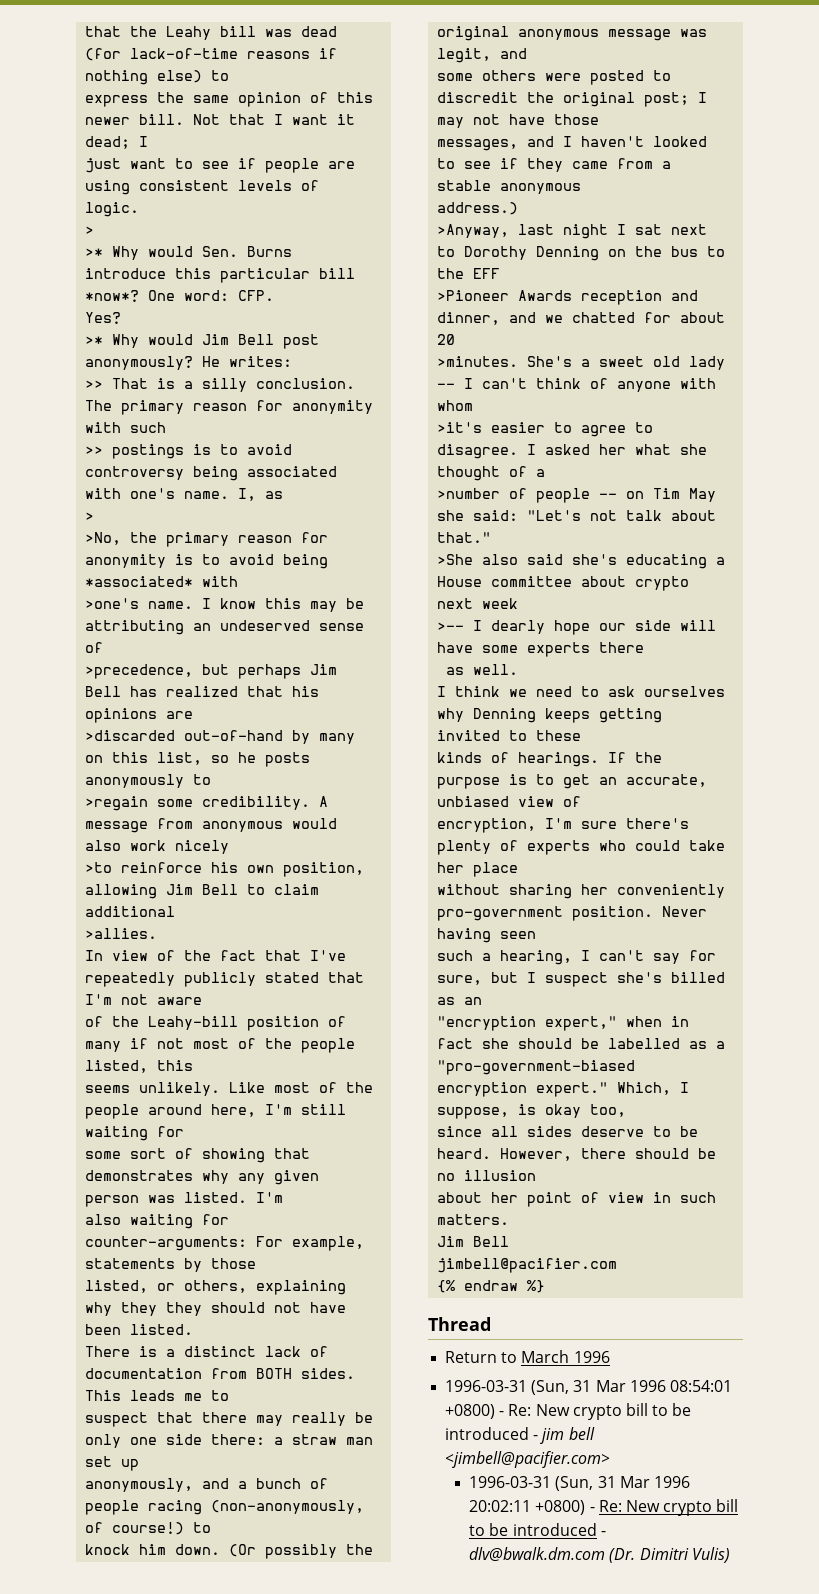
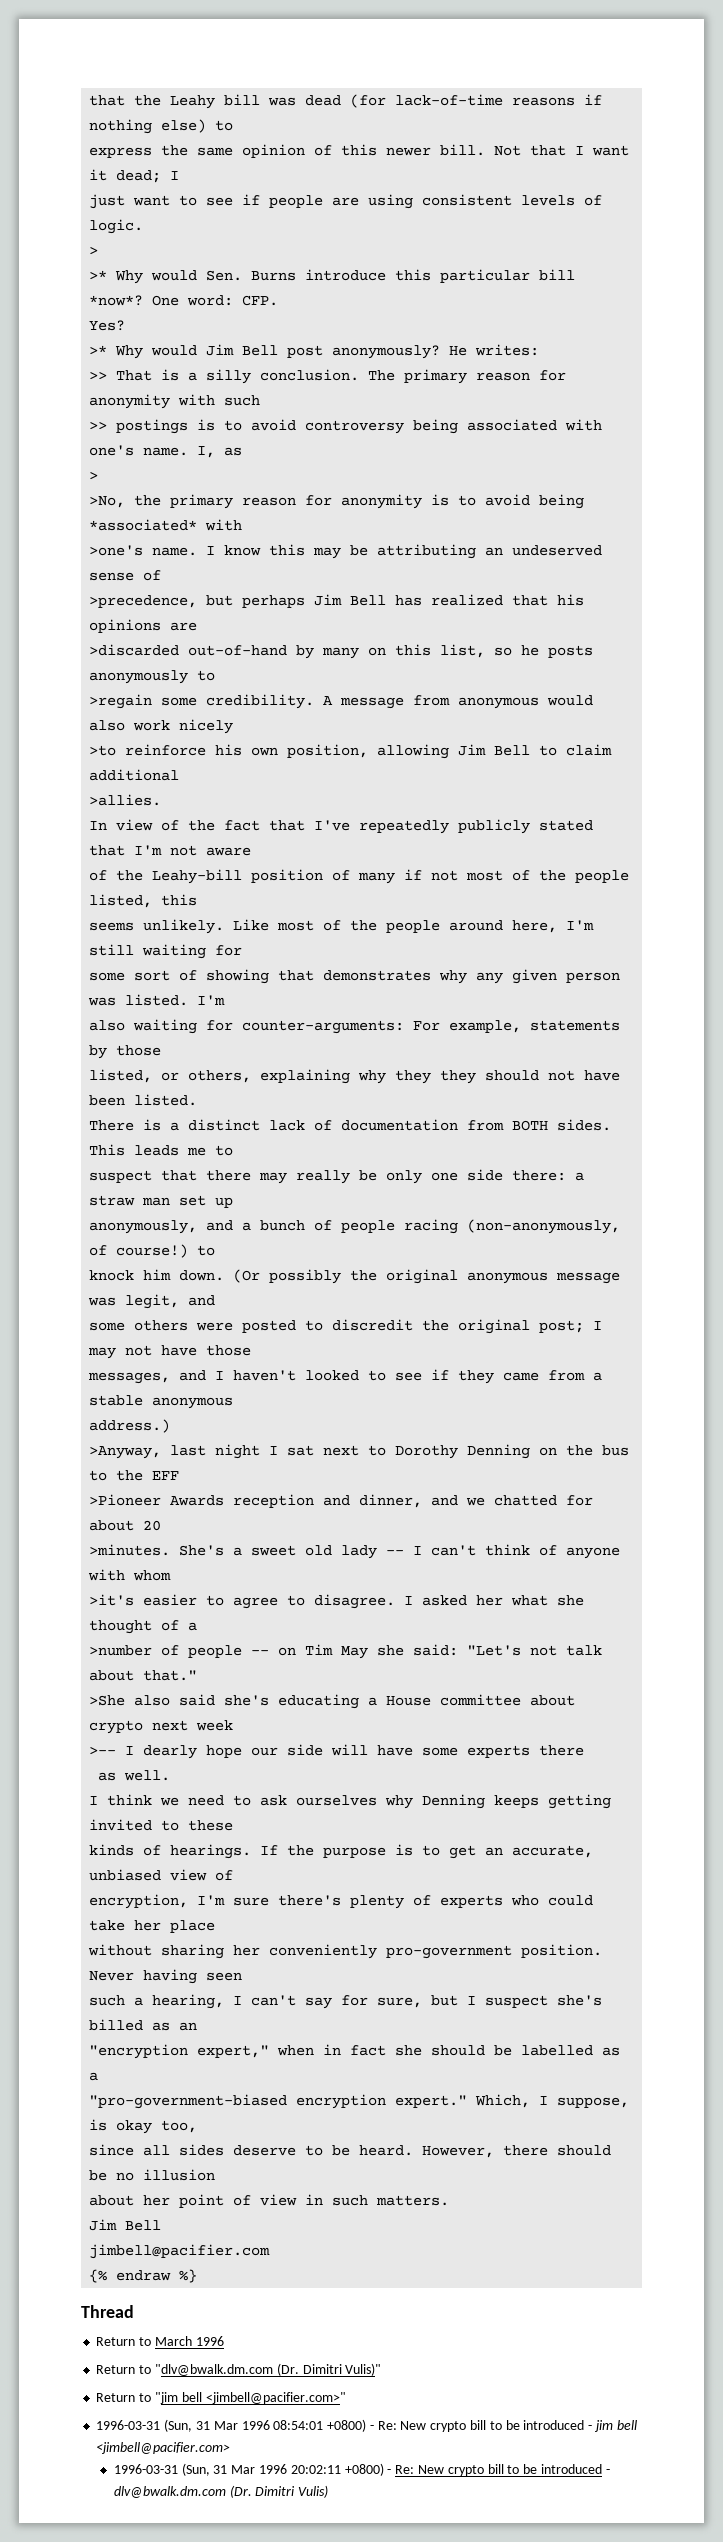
(610, 1357) none -> [96,2363,382,2376] [96,2392,346,2404] // Return to "dlv@bwalk.dm.com (Dr. Dimitri Vulis)" // Return to "jim bell <jimbell@pacifier.com>"

